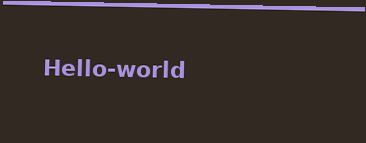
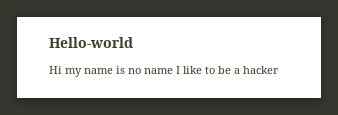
(187, 68) none -> [49,66,279,77] // Hi my name is no name I like to be a hacker

